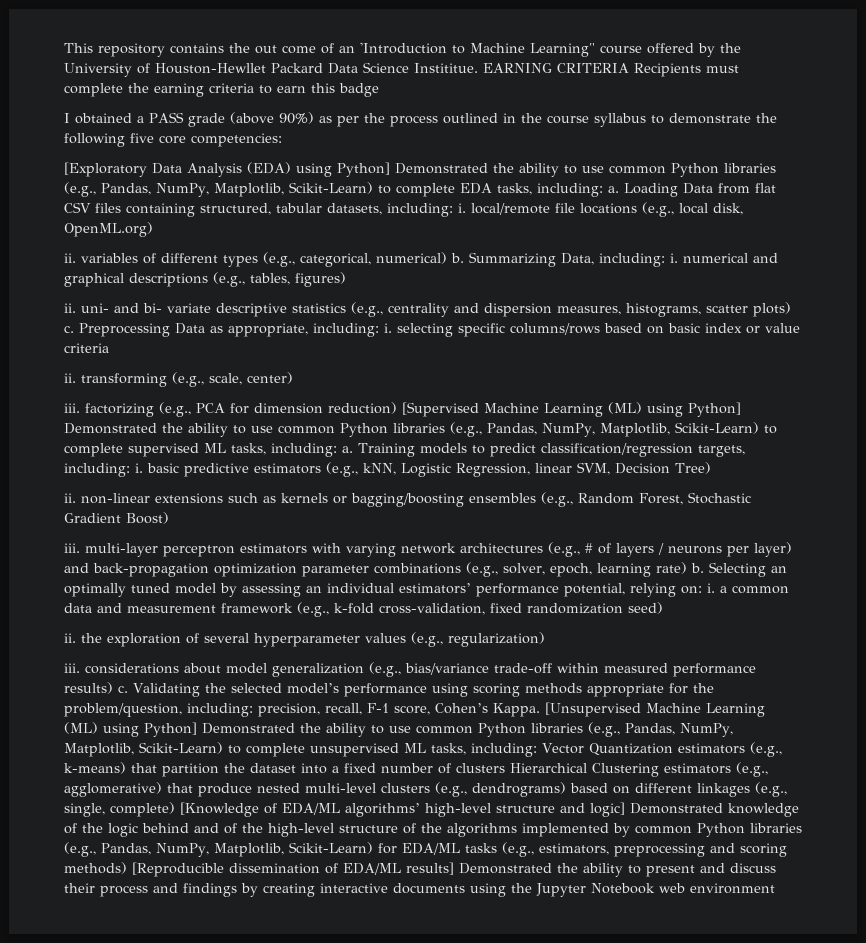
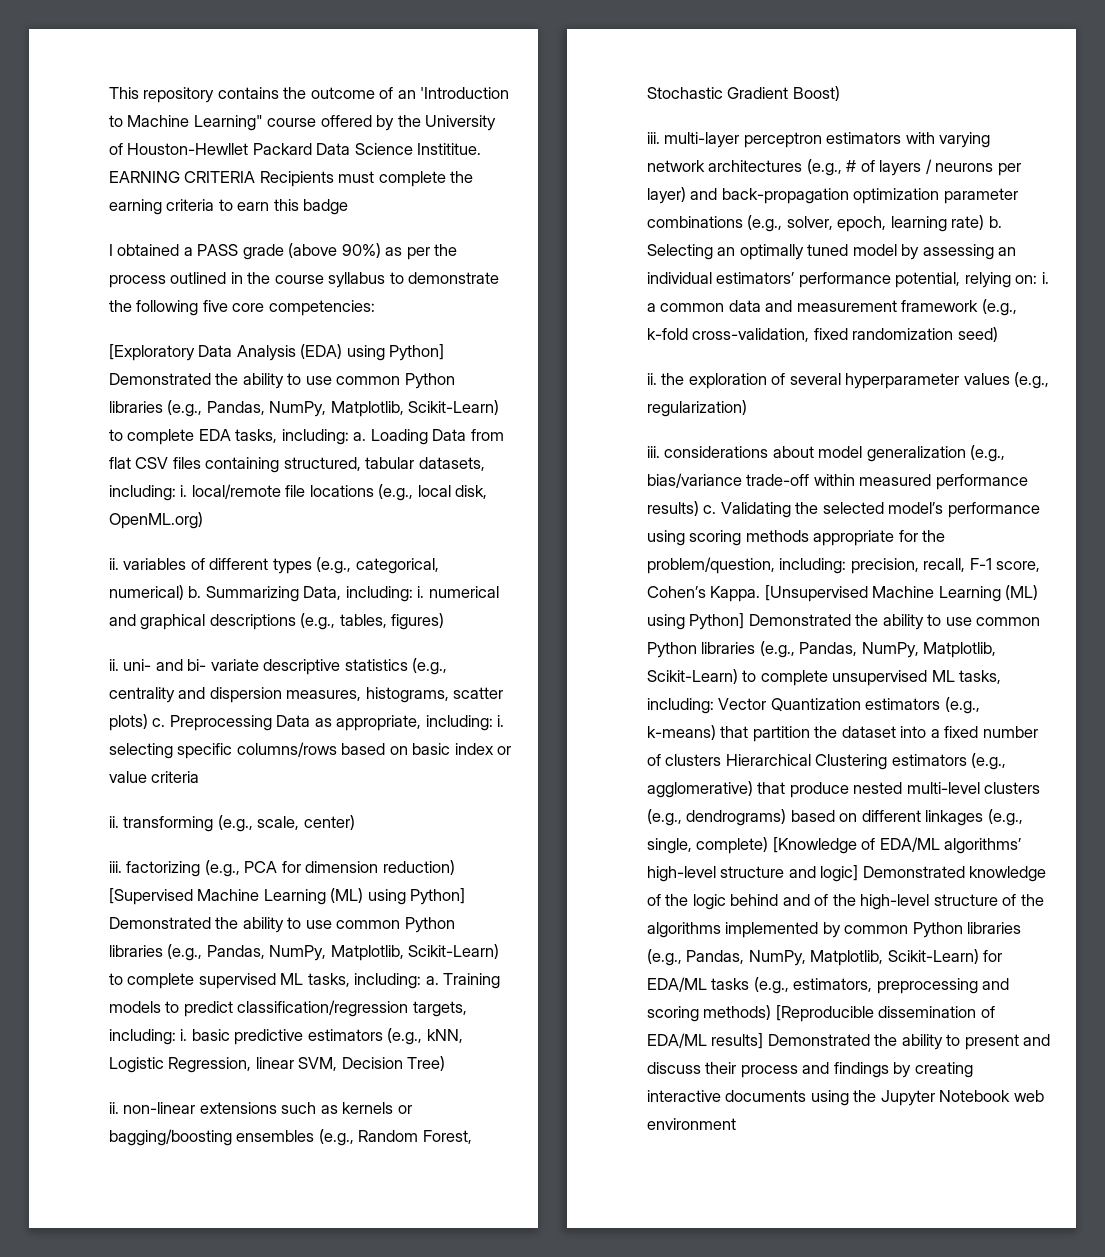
[255,45,316,54] out come -> [310,87,375,99] outcome

